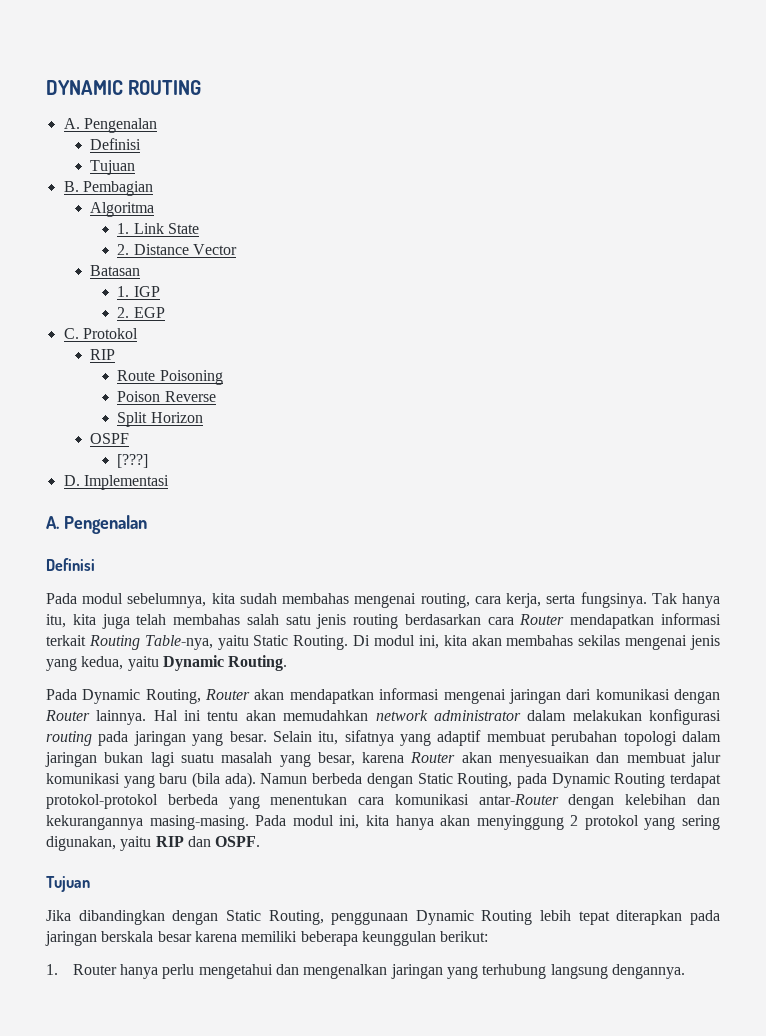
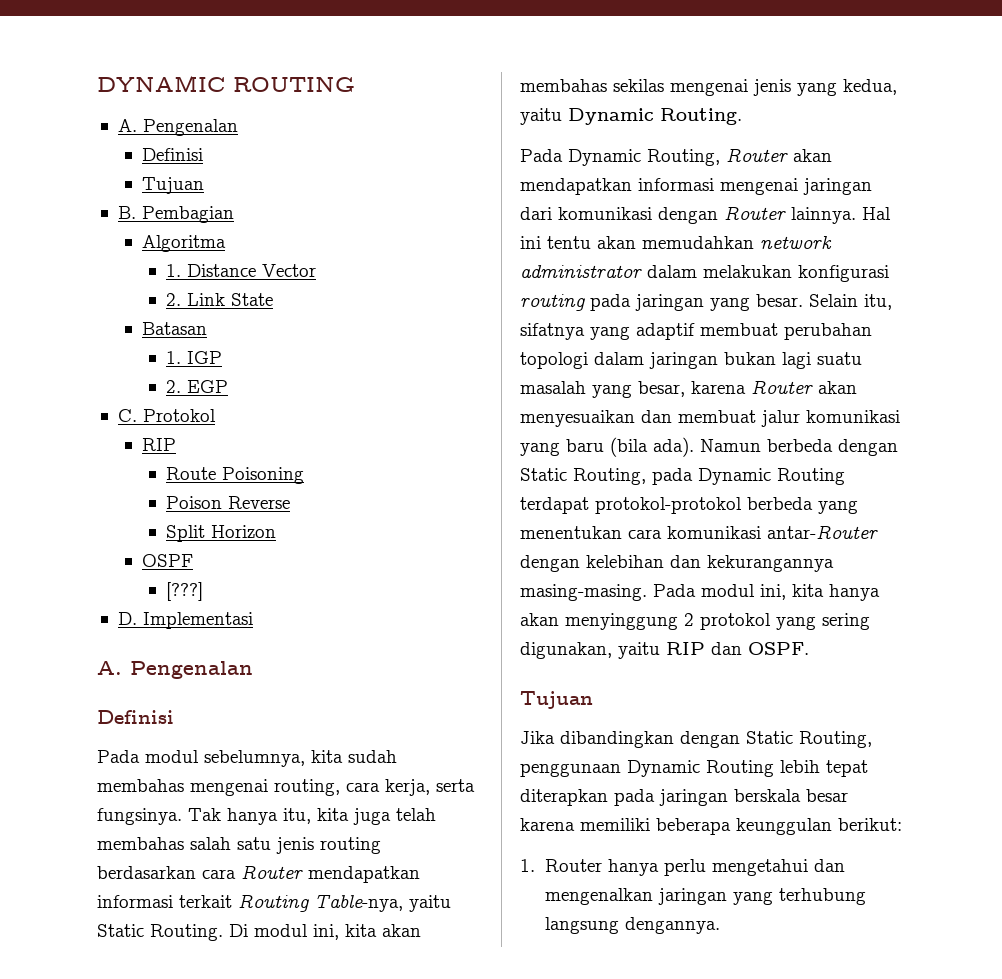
(130, 228) none -> [186,264,316,277] [165,293,181,306] Distance Vector // 2.
[117,244,237,255] // 2. Distance Vector -> (273, 299) none

